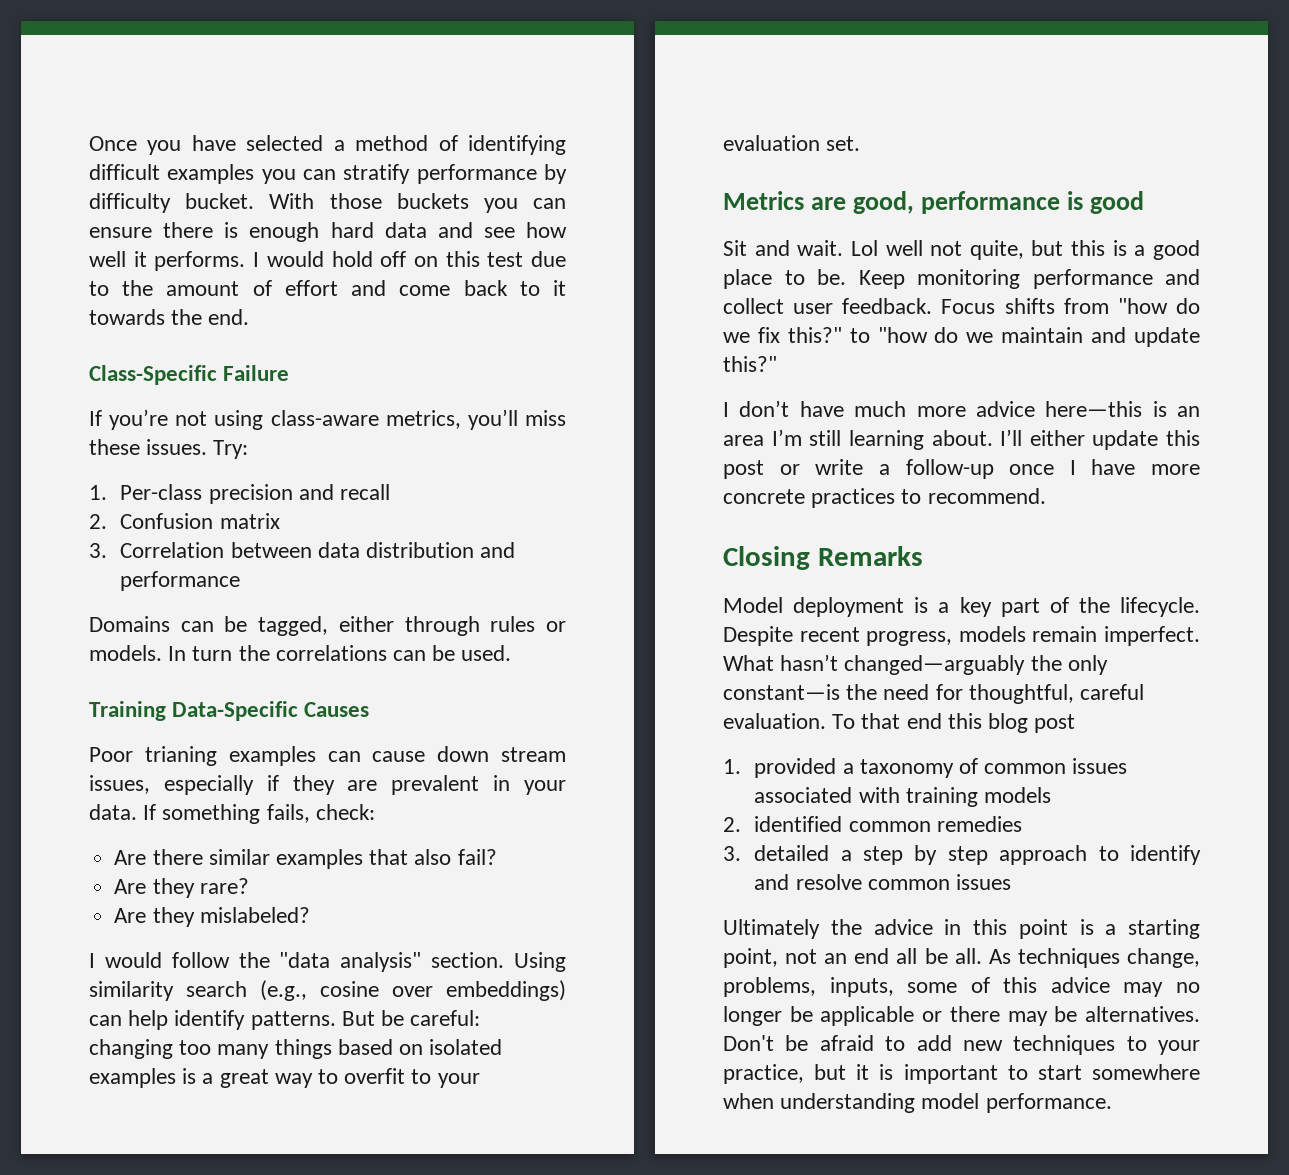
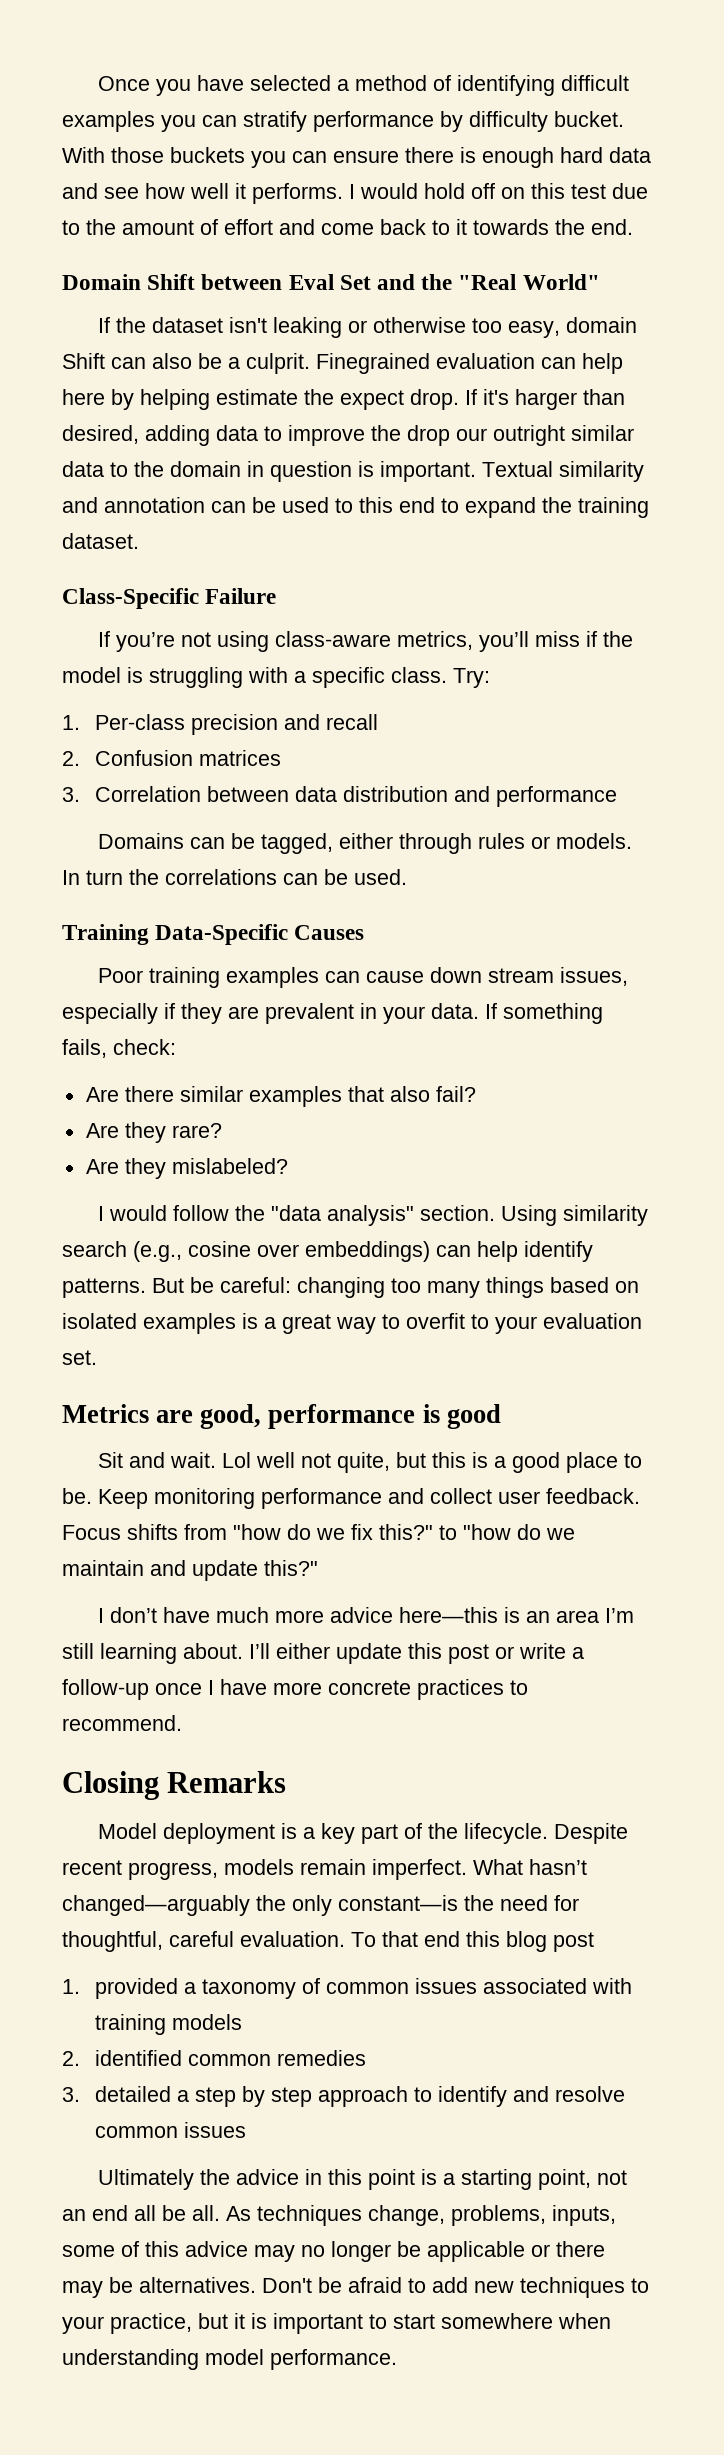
(250, 317) none -> [62,274,600,290] [98,317,638,338] [62,353,623,374] [62,389,625,410] [62,425,634,446] [62,461,644,482] [62,497,649,518] [62,533,139,549] // Domain Shift between Eval Set and the "Real World" // If the dataset isn't leaking or otherwise too easy, domain Shift can also be a culprit. Finegrained evaluation can help here by helping estimate the expect drop. If it's harger than desired, adding data to improve the drop our outright similar data to the domain in question is important. Textual similarity and annotation can be used to this end to expand the training dataset.
[89,439,208,455] these issues. -> [586,631,634,647] [62,667,447,688] if the model is struggling with a specific class.
[219,513,280,529] matrix -> [199,750,282,766] matrices
[144,746,217,766] trianing -> [149,967,221,988] training

